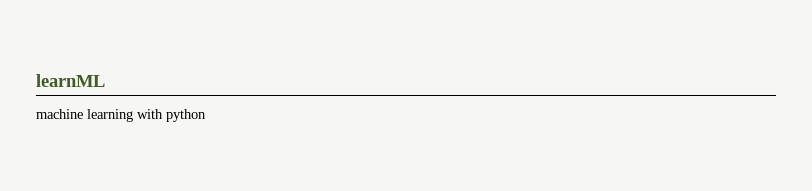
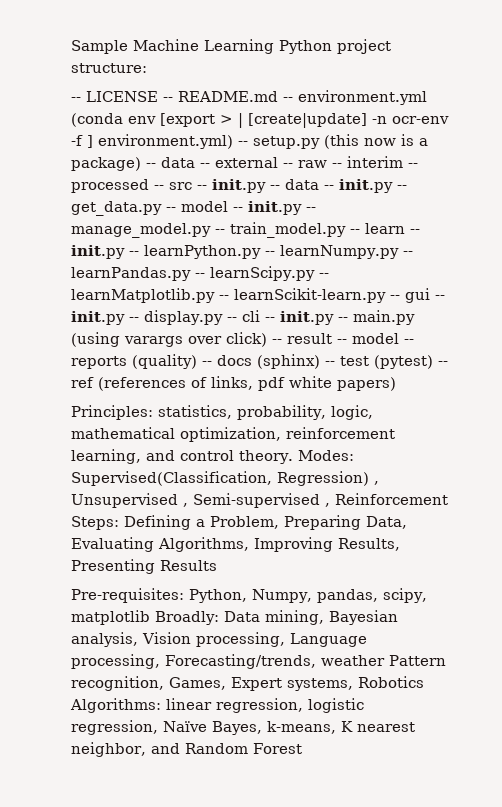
[36,74,105,87] [36,109,206,122] learnML // machine learning with python -> [71,39,391,54] [71,63,147,73] [71,90,427,105] [71,113,449,128] [71,134,428,149] [71,156,418,171] [71,179,407,193] [71,201,316,216] [71,222,420,238] [71,245,413,259] [71,266,329,281] [71,288,445,303] [71,310,415,325] [71,332,414,347] [71,354,448,369] [71,376,396,391] [71,405,373,420] [71,427,395,442] [71,449,354,464] [71,471,379,486] [71,493,448,508] [71,515,407,530] [71,537,400,552] [71,559,217,574] [71,588,427,603] [71,610,398,625] [71,632,367,647] [71,654,446,669] [71,676,424,691] [70,698,364,713] [71,720,415,735] [71,742,302,757] Sample Machine Learning Python project structure: // -- LICENSE -- README.md -- environment.yml (conda env [export > | [create|update] -n ocr-env -f ] environment.yml) -- setup.py (this now is a package) -- data -- external -- raw -- interim -- processed -- src -- init.py -- data -- init.py -- get_data.py -- model -- init.py -- manage_model.py -- train_model.py -- learn -- init.py -- learnPython.py -- learnNumpy.py -- learnPandas.py -- learnScipy.py -- learnMatplotlib.py -- learnScikit-learn.py -- gui -- init.py -- display.py -- cli -- init.py -- main.py (using varargs over click) -- result -- model -- reports (quality) -- docs (sphinx) -- test (pytest) -- ref (references of links, pdf white papers) // Principles: statistics, probability, logic, mathematical optimization, reinforcement learning, and control theory. Modes: Supervised(Classification, Regression) , Unsupervised , Semi-supervised , Reinforcement Steps: Defining a Problem, Preparing Data, Evaluating Algorithms, Improving Results, Presenting Results // Pre-requisites: Python, Numpy, pandas, scipy, matplotlib Broadly: Data mining, Bayesian analysis, Vision processing, Language processing, Forecasting/trends, weather Pattern recognition, Games, Expert systems, Robotics Algorithms: linear regression, logistic regression, Naïve Bayes, k-means, K nearest neighbor, and Random Forest

